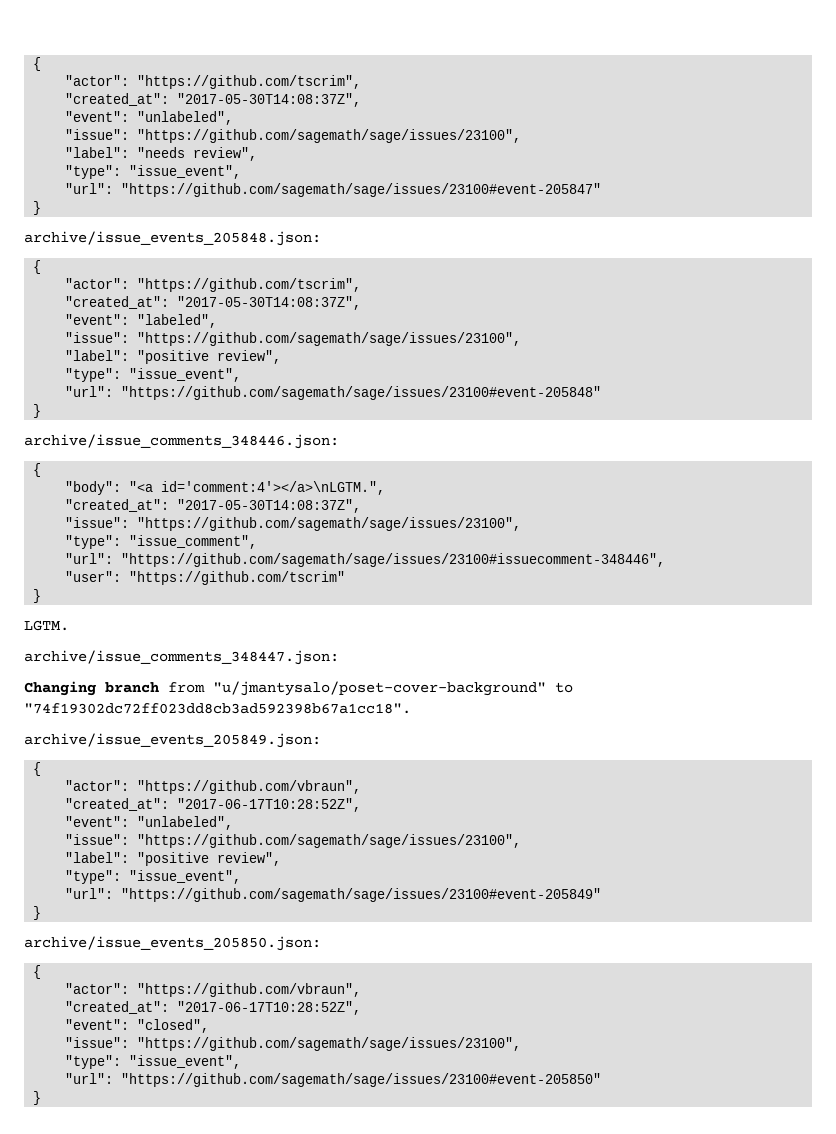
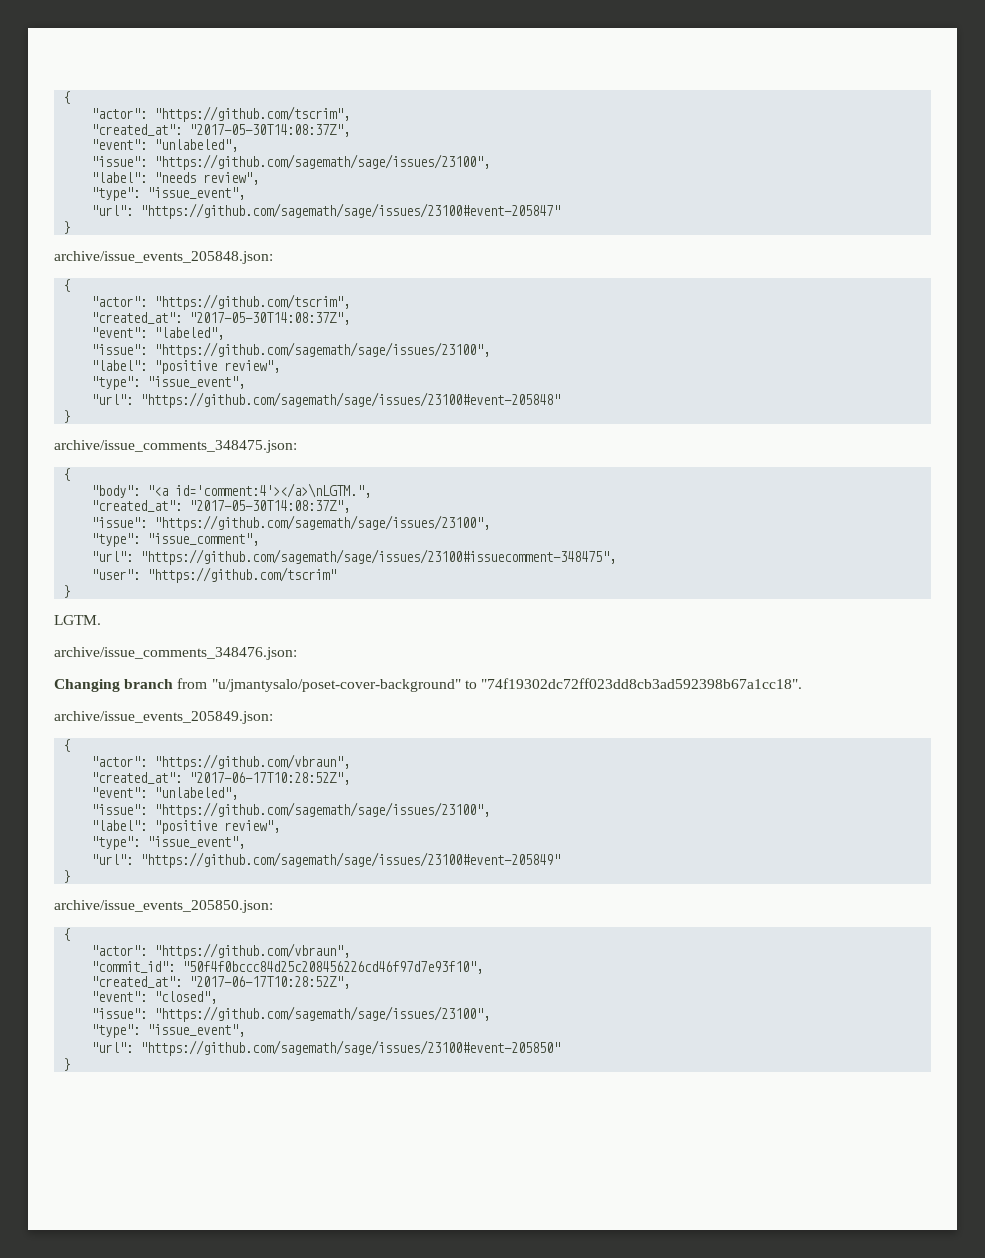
[24,434,339,449] archive/issue_comments_348446.json: -> [54,440,297,453] archive/issue_comments_348475.json:
[121,553,666,567] "https://github.com/sagemath/sage/issues/23100#issuecomment-348446", -> [140,549,617,565] "https://github.com/sagemath/sage/issues/23100#issuecomment-348475",
[24,650,339,665] archive/issue_comments_348447.json: -> [54,647,297,660] archive/issue_comments_348476.json:
(362, 990) none -> [91,961,484,974] // "commit_id": "50f4f0bccc84d25c208456226cd46f97d7e93f10",

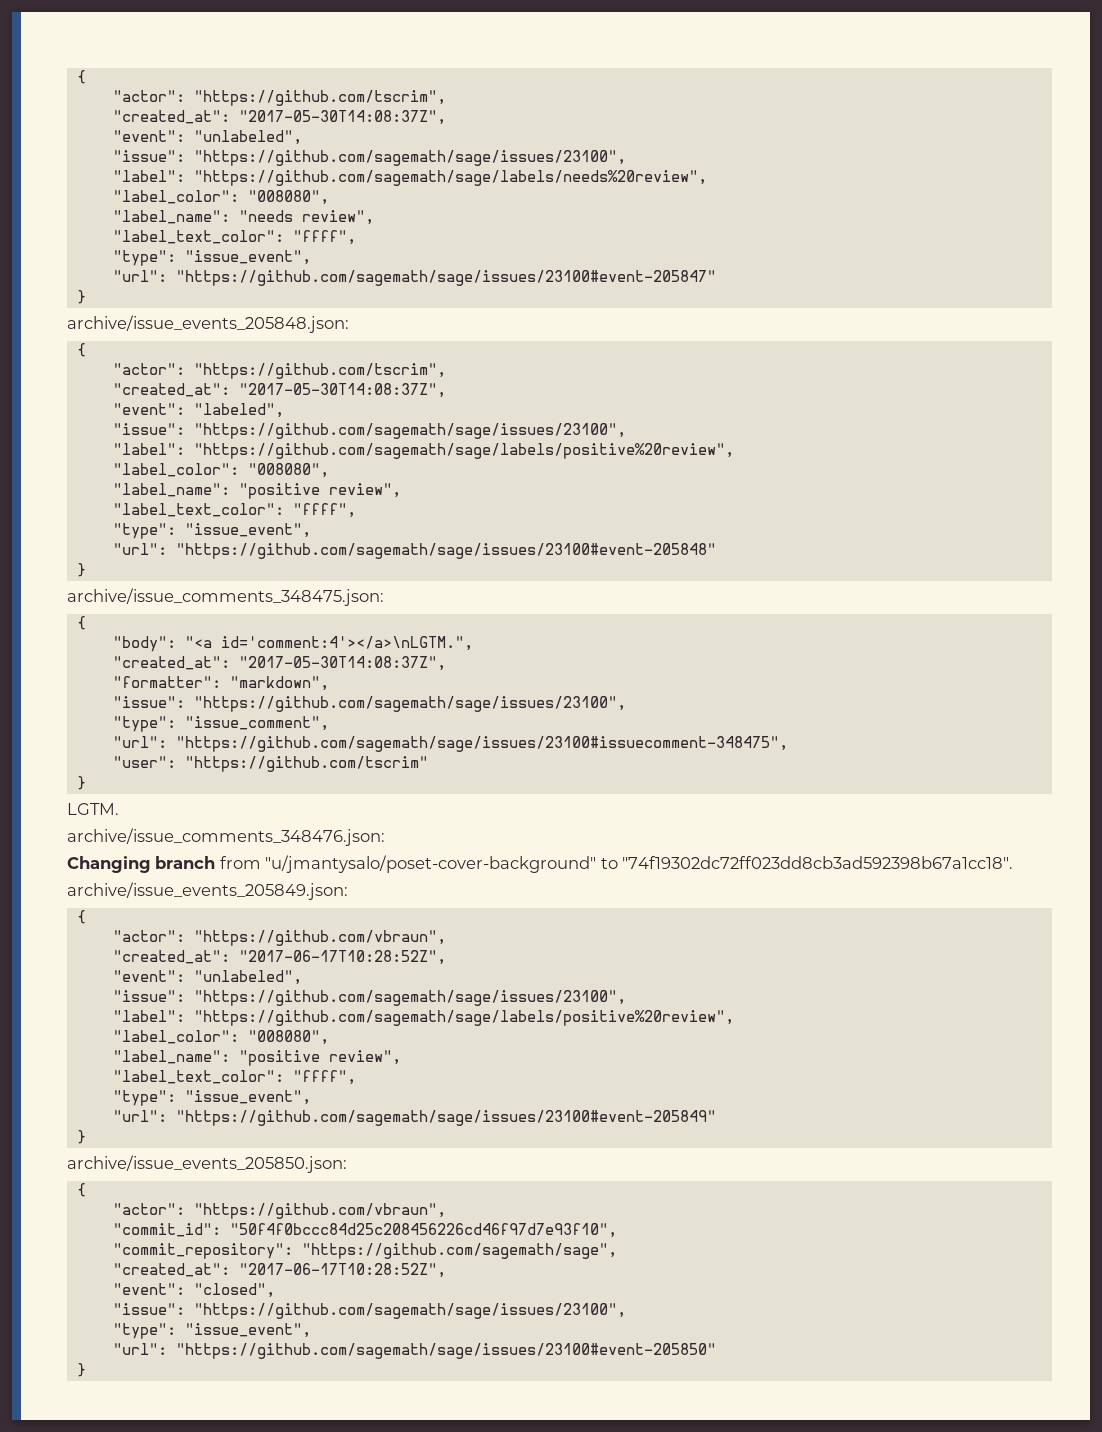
(148, 177) none -> [193,170,707,186] [112,190,329,205] [112,210,230,224] "https://github.com/sagemath/sage/labels/needs%20review", // "label_color": "008080", // "label_name":
(260, 178) none -> [112,230,356,245] // "label_text_color": "ffff",
[154,360,281,374] "positive review", -> [193,443,734,459] [112,463,329,478] [112,483,401,499] [112,503,356,518] "https://github.com/sagemath/sage/labels/positive%20review", // "label_color": "008080", // "label_name": "positive review", // "label_text_color": "ffff",
(351, 506) none -> [112,676,329,691] // "formatter": "markdown",
[154,820,281,834] "positive review", -> [193,1010,734,1026] [112,1030,329,1045] [112,1050,401,1066] [112,1070,356,1085] "https://github.com/sagemath/sage/labels/positive%20review", // "label_color": "008080", // "label_name": "positive review", // "label_text_color": "ffff",
(484, 967) none -> [112,1243,617,1259] // "commit_repository": "https://github.com/sagemath/sage",

